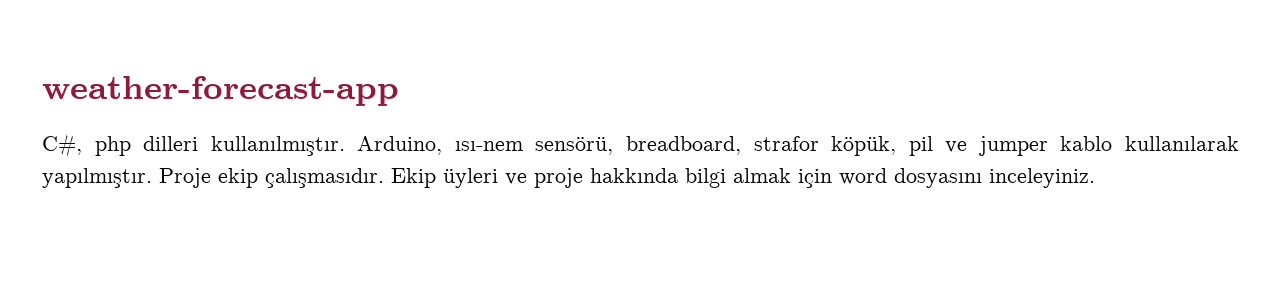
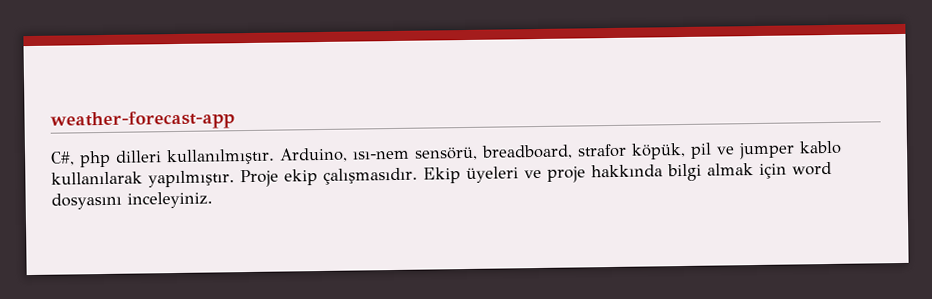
[443,168,498,188] üyleri -> [465,166,519,184] üyeleri

